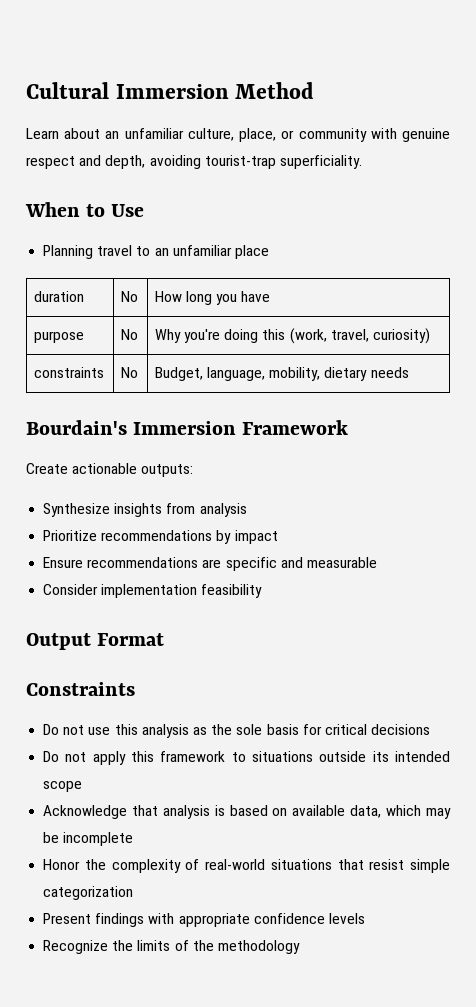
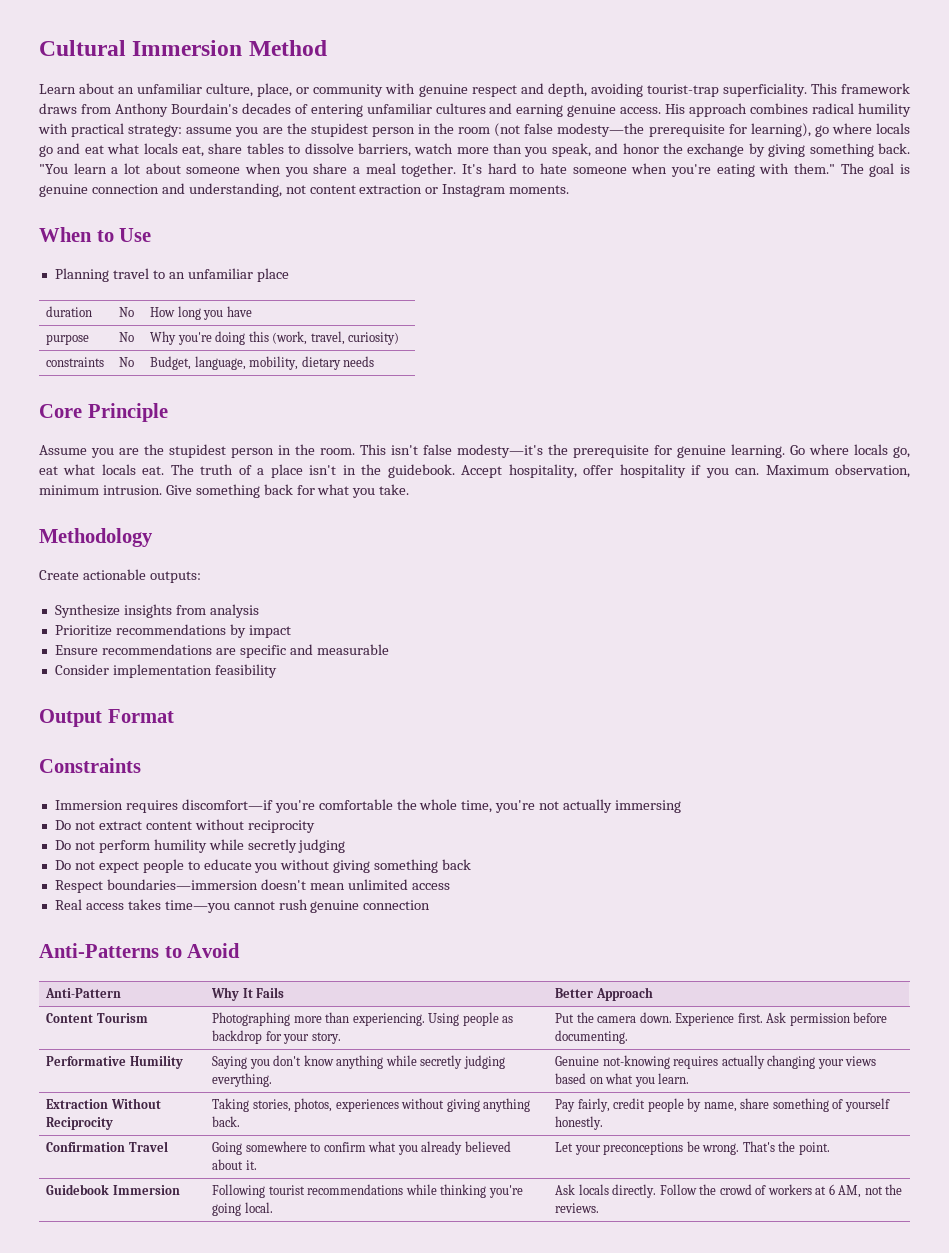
(362, 162) none -> [810,83,910,94] [39,103,912,117] [38,123,911,137] [39,143,911,157] [39,163,910,177] [39,183,570,197] This framework draws from Anthony Bourdain's decades of entering unfamiliar cultures and earning genuine access. His approach combines radical humility with practical strategy: assume you are the stupidest person in the room (not false modesty—the prerequisite for learning), go where locals go and eat what locals eat, share tables to dissolve barriers, watch more than you speak, and honor the exchange by giving something back. "You learn a lot about someone when you share a meal together. It's hard to hate someone when you're eating with them." The goal is genuine connection and understanding, not content extraction or Instagram moments.
[26,420,349,435] Bourdain's Immersion Framework -> [39,403,168,422] [39,444,910,458] [39,464,911,478] [39,484,410,498] [39,528,153,547] Core Principle // Assume you are the stupidest person in the room. This isn't false modesty—it's the prerequisite for genuine learning. Go where locals go, eat what locals eat. The truth of a place isn't in the guidebook. Accept hospitality, offer hospitality if you can. Maximum observation, minimum intrusion. Give something back for what you take. // Methodology
[43,724,431,738] [43,751,450,765] [43,781,83,792] [43,805,451,819] [43,832,134,846] [43,859,450,873] [43,886,134,900] [43,913,365,927] [43,940,300,954] Do not use this analysis as the sole basis for critical decisions // Do not apply this framework to situations outside its intended scope // Acknowledge that analysis is based on available data, which may be incomplete // Honor the complexity of real-world situations that resist simple categorization // Present findings with appropriate confidence levels // Recognize the limits of the methodology -> [54,799,682,813] [54,819,315,833] [54,839,346,853] [54,859,472,873] [54,879,450,893] [54,899,431,913] [39,943,241,958] [45,988,122,998] [211,987,285,1001] [555,987,653,1001] [46,1013,148,1023] [212,1012,514,1026] [212,1030,341,1044] [555,1012,888,1026] [555,1030,629,1044] [46,1055,183,1069] [212,1055,505,1069] [212,1073,273,1087] [555,1055,877,1069] [555,1073,690,1087] [46,1098,161,1109] [46,1117,114,1130] [212,1098,531,1112] [212,1116,241,1127] [555,1098,890,1112] [555,1116,604,1130] [46,1141,168,1152] [212,1141,511,1155] [212,1159,257,1170] [555,1141,830,1155] [46,1184,180,1195] [212,1184,523,1198] [212,1202,273,1216] [555,1184,903,1198] [555,1203,600,1213] Immersion requires discomfort—if you're comfortable the whole time, you're not actually immersing // Do not extract content without reciprocity // Do not perform humility while secretly judging // Do not expect people to educate you without giving something back // Respect boundaries—immersion doesn't mean unlimited access // Real access takes time—you cannot rush genuine connection // Anti-Patterns to Avoid // Anti-Pattern | Why It Fails | Better Approach // Content Tourism | Photographing more than experiencing. Using people as backdrop for your story. | Put the camera down. Experience first. Ask permission before documenting. // Performative Humility | Saying you don't know anything while secretly judging everything. | Genuine not-knowing requires actually changing your views based on what you learn. // Extraction Without Reciprocity | Taking stories, photos, experiences without giving anything back. | Pay fairly, credit people by name, share something of yourself honestly. // Confirmation Travel | Going somewhere to confirm what you already believed about it. | Let your preconceptions be wrong. That's the point. // Guidebook Immersion | Following tourist recommendations while thinking you're going local. | Ask locals directly. Follow the crowd of workers at 6 AM, not the reviews.

